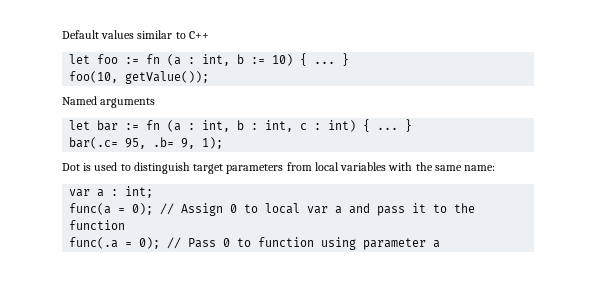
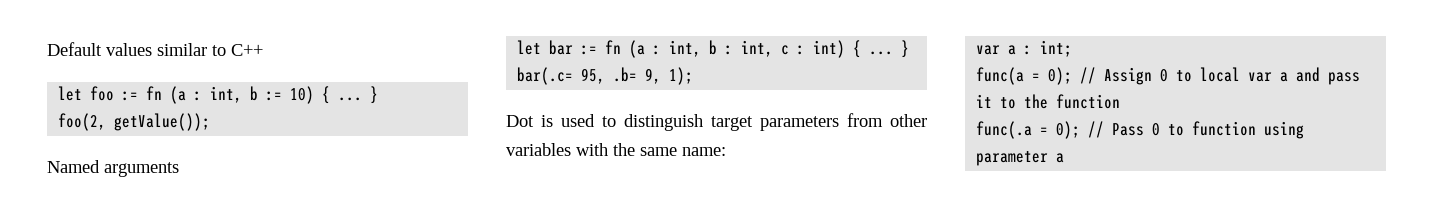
[69,71,119,83] foo(10, -> [58,113,107,131] foo(2,
[314,162,339,171] local -> [890,114,927,127] other

